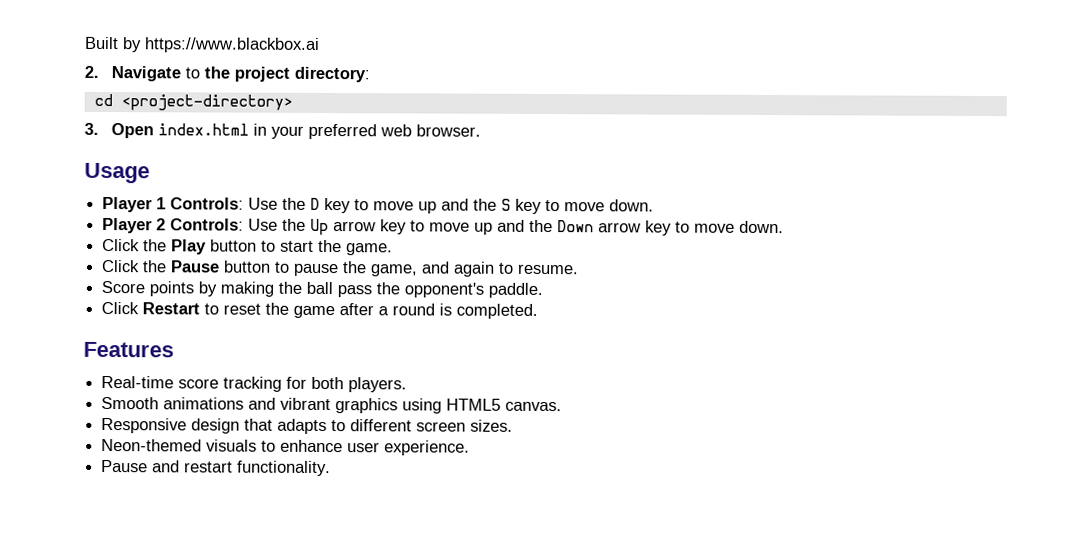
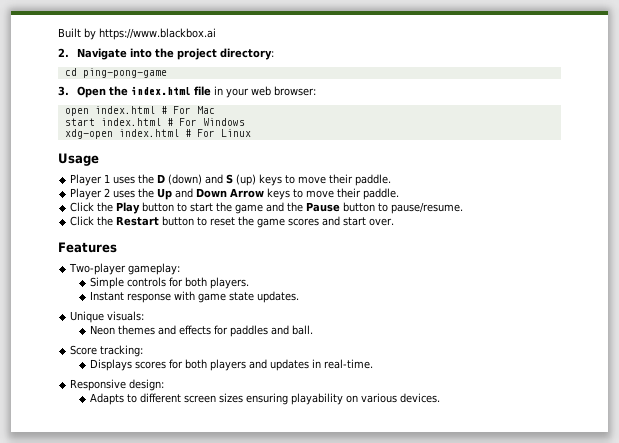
[185,67,201,79] to -> [130,48,153,58] into
[120,94,293,111] <project-directory> -> [82,68,167,78] ping-pong-game
[158,123,482,140] [84,162,150,184] [102,196,655,214] [102,217,785,236] index.html in your preferred web browser. // Usage // Player 1 Controls: Use the D key to move up and the S key to move down. // Player 2 Controls: Use the Up arrow key to move up and the Down arrow key to move down. -> [109,86,317,98] [64,106,215,116] [64,118,245,126] [64,129,251,139] [58,153,99,166] [70,174,392,186] [70,188,400,200] the index.html file in your web browser: // open index.html # For Mac // start index.html # For Windows // xdg-open index.html # For Linux // Usage // Player 1 uses the D (down) and S (up) keys to move their paddle. // Player 2 uses the Up and Down Arrow keys to move their paddle.
[346,243,394,256] [101,259,141,273] game. // Click -> [235,202,285,214] game and
[293,261,580,277] [101,280,544,298] [101,301,539,319] [83,341,174,358] [101,375,408,393] [101,396,563,414] [101,417,514,435] [101,438,471,456] [101,459,332,477] pause the game, and again to resume. // Score points by making the ball pass the opponent's paddle. // Click Restart to reset the game after a round is completed. // Features // Real-time score tracking for both players. // Smooth animations and vibrant graphics using HTML5 canvas. // Responsive design that adapts to different screen sizes. // Neon-themed visuals to enhance user experience. // Pause and restart functionality. -> [391,202,464,214] [70,216,395,228] [58,242,117,253] [69,263,181,275] [89,277,249,289] [89,291,299,303] [70,311,145,323] [89,325,313,337] [70,345,144,357] [89,359,373,371] [70,379,165,391] [89,393,440,405] pause/resume. // Click the Restart button to reset the game scores and start over. // Features // Two-player gameplay: // Simple controls for both players. // Instant response with game state updates. // Unique visuals: // Neon themes and effects for paddles and ball. // Score tracking: // Displays scores for both players and updates in real-time. // Responsive design: // Adapts to different screen sizes ensuring playability on various devices.

